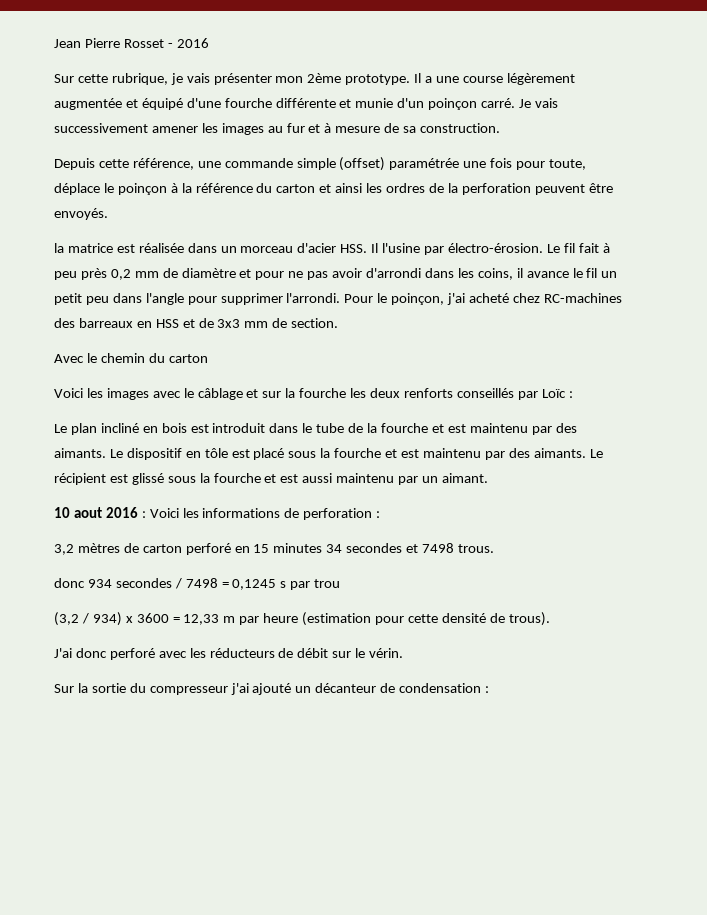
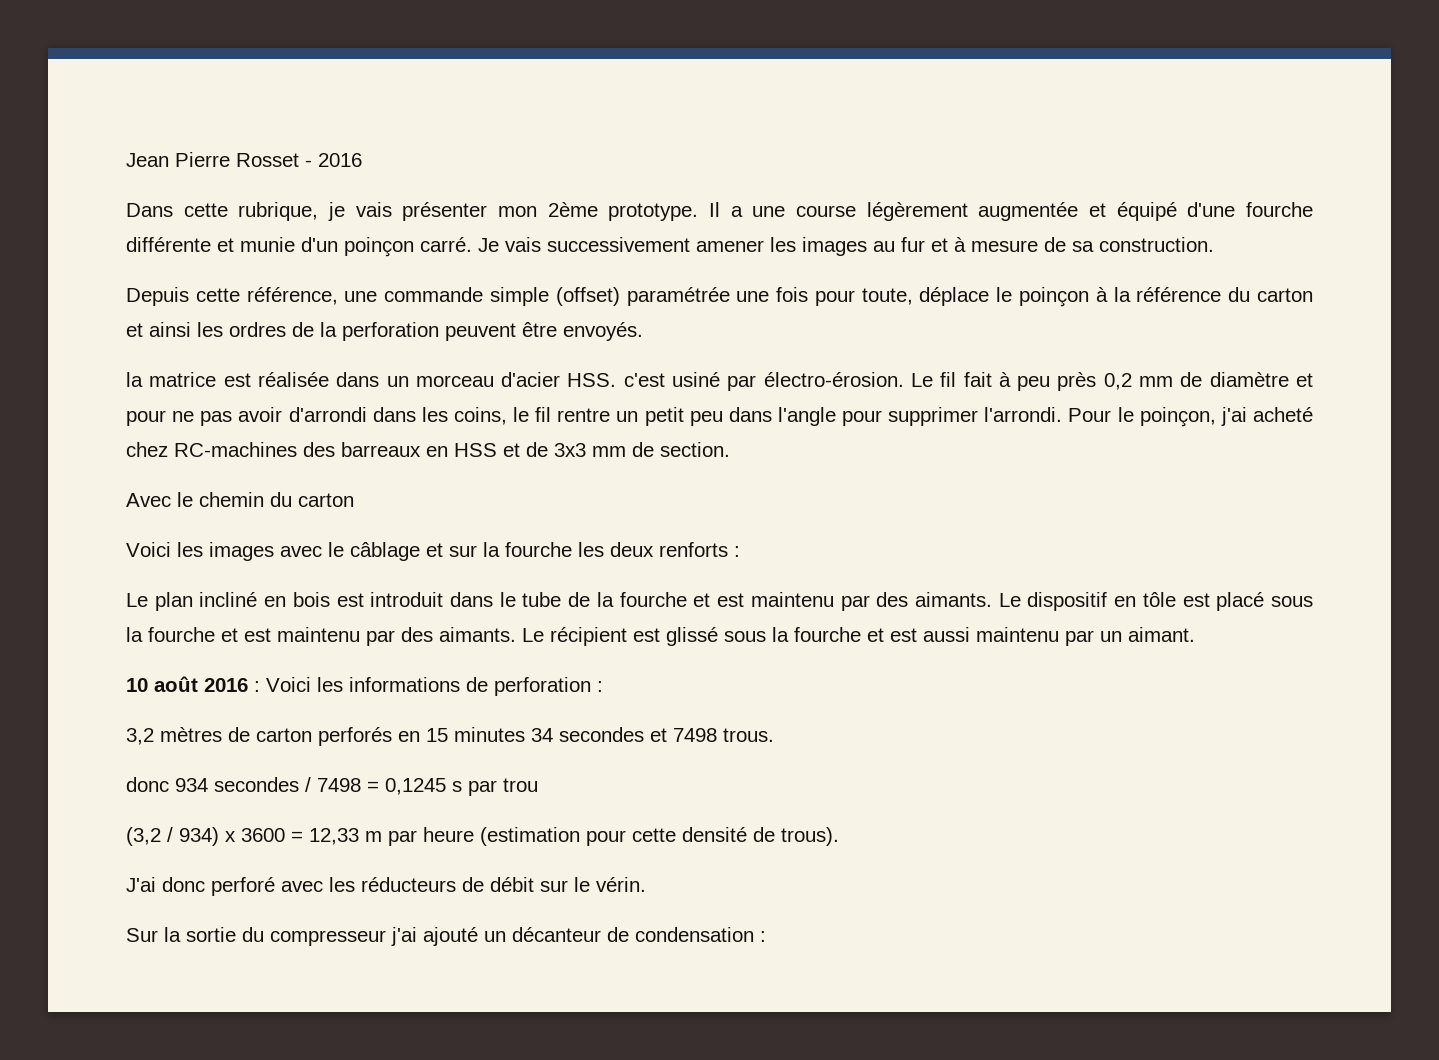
[54,74,74,83] Sur -> [126,203,173,217] Dans
[371,243,421,253] Il l'usine -> [623,372,721,387] c'est usiné
[516,268,569,278] il avance -> (507, 416) none
(598, 273) none -> [557,408,611,422] rentre
[456,388,566,400] conseillés par Loïc -> (728, 549) none
[73,507,102,518] aout -> [154,676,198,692] août
[185,543,231,555] perforé -> [318,727,392,746] perforés

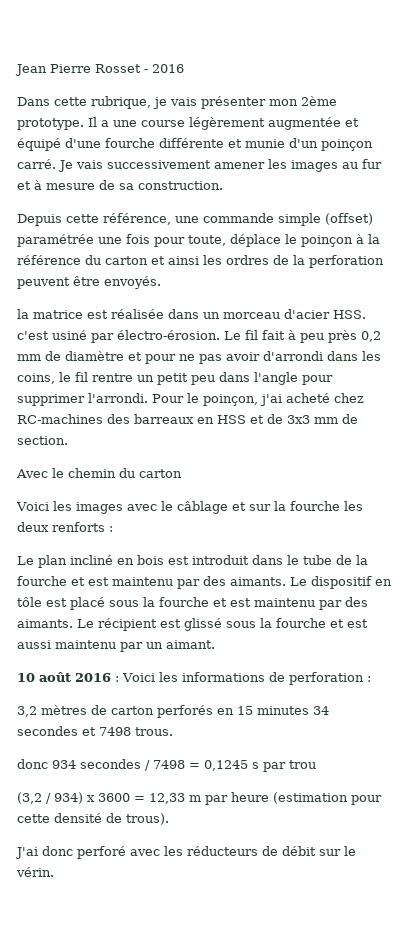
[126,927,766,946] // Sur la sortie du compresseur j'ai ajouté un décanteur de condensation : -> (54, 872) none

